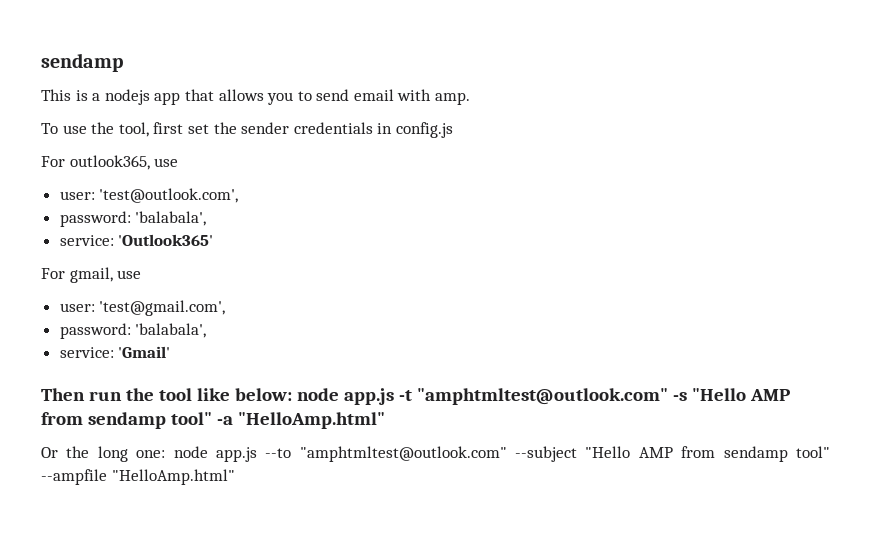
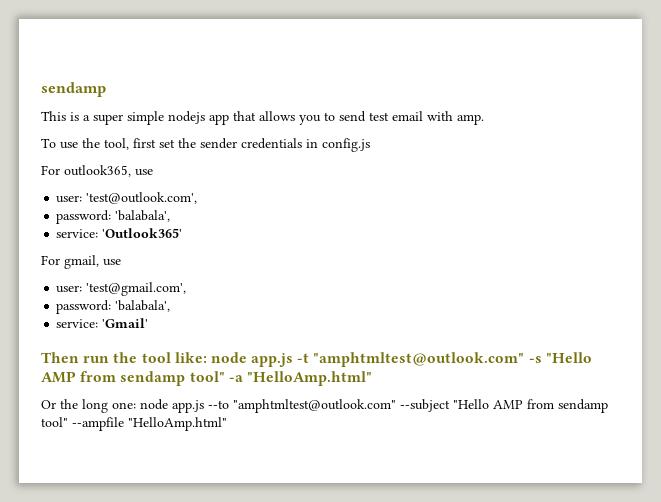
(101, 97) none -> [93,111,164,125] super simple
(350, 95) none -> [369,112,389,121] test
[196,388,292,401] like below: -> [174,352,207,363] like:

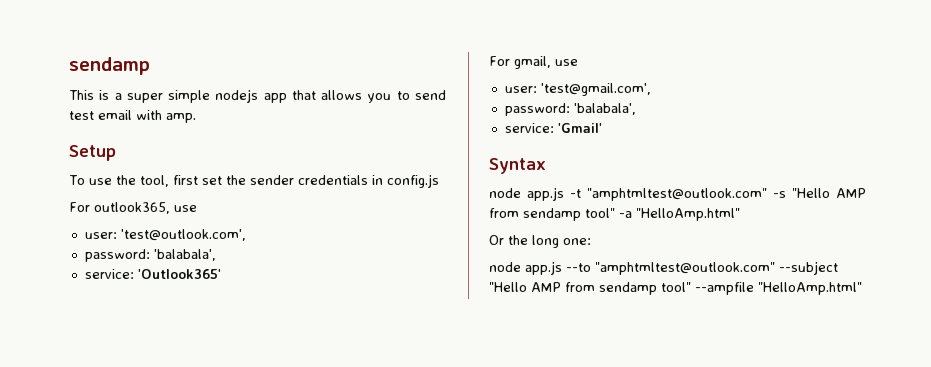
(484, 119) none -> [69,145,116,161] // Setup
[41,352,207,363] Then run the tool like: -> [489,158,546,174] Syntax //
(136, 405) none -> (591, 241) //

